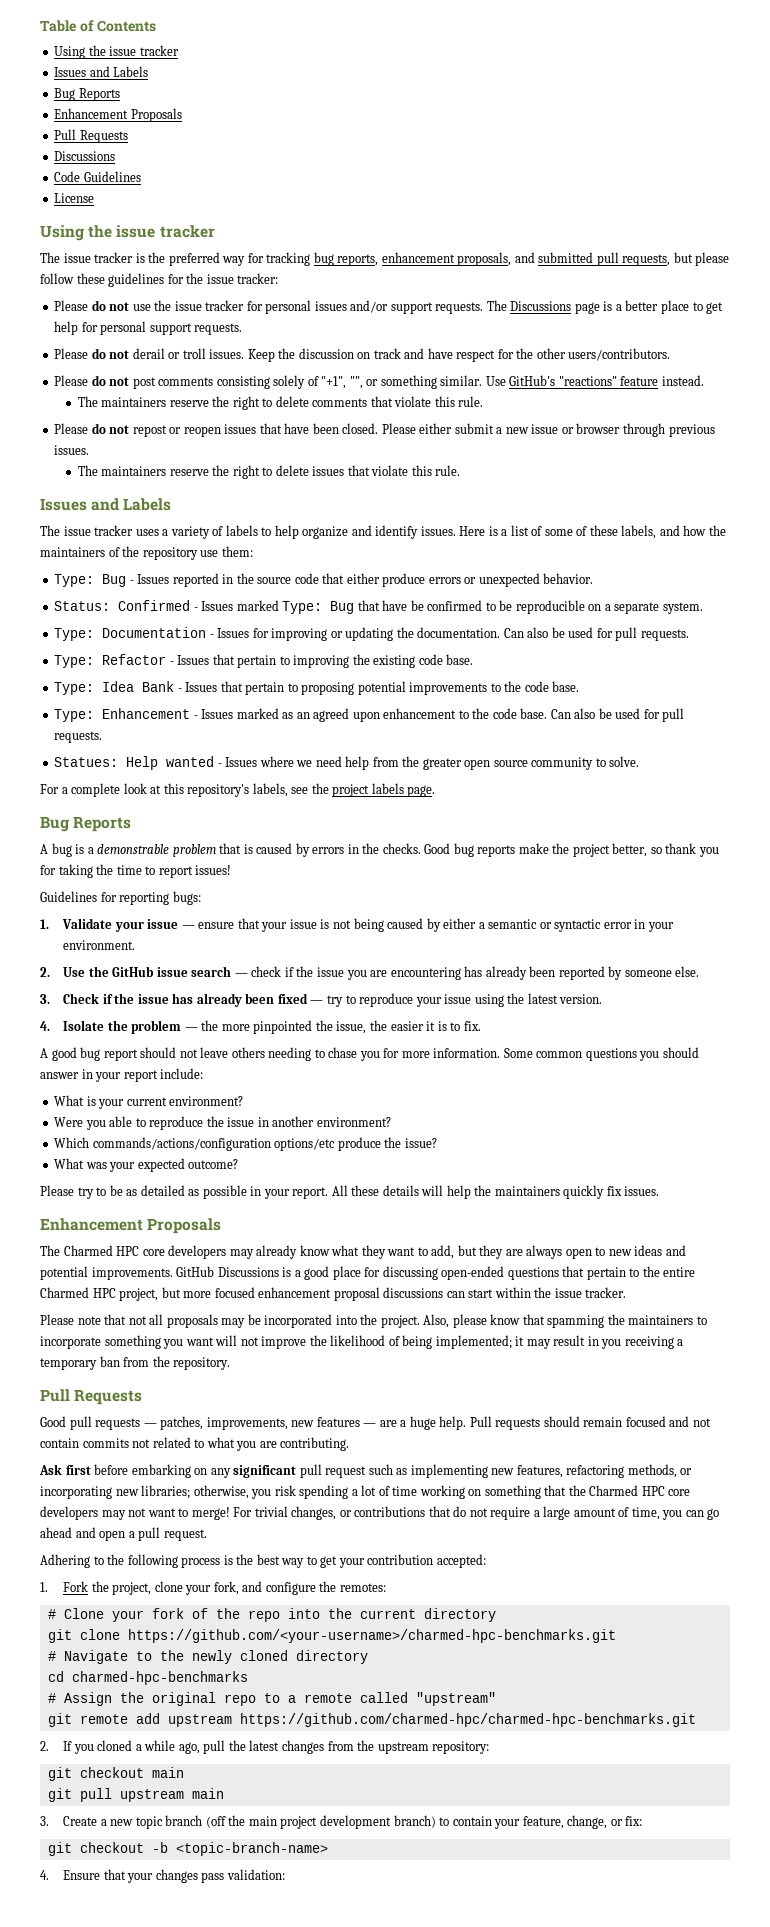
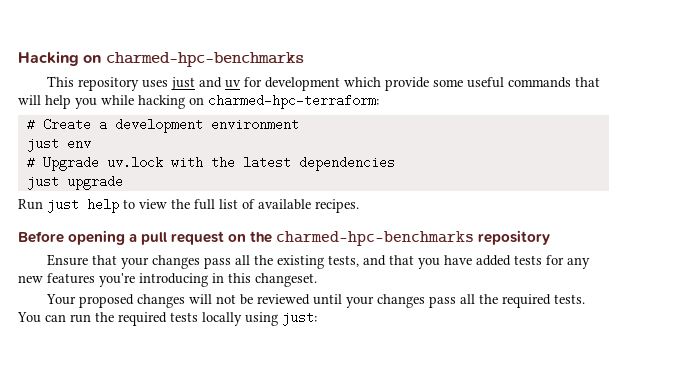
[40,20,156,32] [54,45,179,59] [54,66,149,77] [54,88,120,101] [54,108,182,122] [54,129,128,143] [54,151,116,161] [54,171,141,182] [54,193,95,203] [40,225,215,241] [40,252,730,266] [40,273,279,287] [54,300,724,314] [54,321,243,335] [54,348,671,362] [54,375,704,389] [77,396,484,410] [54,423,715,437] [54,445,90,455] [77,465,461,479] [40,498,172,511] [40,525,726,539] [40,546,253,560] [54,573,594,587] [54,600,703,614] [54,627,689,641] [54,654,474,668] [54,681,580,695] [54,708,685,722] [54,731,103,743] [54,756,640,770] [40,783,436,797] [40,816,132,832] [40,843,719,857] [40,864,232,878] [40,891,201,905] [40,918,674,932] [63,940,136,950] [40,966,700,980] [40,993,603,1007] [40,1020,481,1034] [40,1047,699,1061] [40,1068,204,1082] [54,1095,244,1109] [54,1116,391,1130] [54,1137,437,1151] [54,1158,239,1172] [40,1185,660,1199] [40,1218,222,1234] [40,1245,686,1259] [40,1266,696,1280] [40,1287,627,1301] [40,1314,707,1328] [40,1335,684,1349] [40,1356,231,1370] [40,1389,143,1405] [40,1416,711,1430] [40,1437,350,1451] [39,1464,693,1478] [40,1485,691,1499] [40,1506,720,1520] [40,1527,207,1541] [40,1554,486,1568] [40,1581,386,1595] [47,1608,496,1622] [47,1629,616,1643] [47,1650,368,1664] [47,1671,248,1685] [47,1692,496,1706] [47,1713,696,1727] [40,1740,490,1754] [47,1767,184,1781] [47,1788,224,1802] [40,1815,643,1829] [47,1842,328,1856] [40,1870,49,1880] Table of Contents // Using the issue tracker // Issues and Labels // Bug Reports // Enhancement Proposals // Pull Requests // Discussions // Code Guidelines // License // Using the issue tracker // The issue tracker is the preferred way for tracking bug reports, enhancement proposals, and submitted pull requests, but please follow these guidelines for the issue tracker: // Please do not use the issue tracker for personal issues and/or support requests. The Discussions page is a better place to get help for personal support requests. // Please do not derail or troll issues. Keep the discussion on track and have respect for the other users/contributors. // Please do not post comments consisting solely of "+1", "", or something similar. Use GitHub's "reactions" feature instead. // The maintainers reserve the right to delete comments that violate this rule. // Please do not repost or reopen issues that have been closed. Please either submit a new issue or browser through previous issues. // The maintainers reserve the right to delete issues that violate this rule. // Issues and Labels // The issue tracker uses a variety of labels to help organize and identify issues. Here is a list of some of these labels, and how the maintainers of the repository use them: // Type: Bug - Issues reported in the source code that either produce errors or unexpected behavior. // Status: Confirmed - Issues marked Type: Bug that have be confirmed to be reproducible on a separate system. // Type: Documentation - Issues for improving or updating the documentation. Can also be used for pull requests. // Type: Refactor - Issues that pertain to improving the existing code base. // Type: Idea Bank - Issues that pertain to proposing potential improvements to the code base. // Type: Enhancement - Issues marked as an agreed upon enhancement to the code base. Can also be used for pull requests. // Statues: Help wanted - Issues where we need help from the greater open source community to solve. // For a complete look at this repository's labels, see the project labels page. // Bug Reports // A bug is a demonstrable problem that is caused by errors in the checks. Good bug reports make the project better, so thank you for taking the time to report issues! // Guidelines for reporting bugs: // 1. Validate your issue — ensure that your issue is not being caused by either a semantic or syntactic error in your environment. // 2. Use the GitHub issue search — check if the issue you are encountering has already been reported by someone else. // 3. Check if the issue has already been fixed — try to reproduce your issue using the latest version. // 4. Isolate the problem — the more pinpointed the issue, the easier it is to fix. // A good bug report should not leave others needing to chase you for more information. Some common questions you should answer in your report include: // What is your current environment? // Were you able to reproduce the issue in another environment? // Which commands/actions/configuration options/etc produce the issue? // What was your expected outcome? // Please try to be as detailed as possible in your report. All these details will help the maintainers quickly fix issues. // Enhancement Proposals // The Charmed HPC core developers may already know what they want to add, but they are always open to new ideas and potential improvements. GitHub Discussions is a good place for discussing open-ended questions that pertain to the entire Charmed HPC project, but more focused enhancement proposal discussions can start within the issue tracker. // Please note that not all proposals may be incorporated into the project. Also, please know that spamming the maintainers to incorporate something you want will not improve the likelihood of being implemented; it may result in you receiving a temporary ban from the repository. // Pull Requests // Good pull requests — patches, improvements, new features — are a huge help. Pull requests should remain focused and not contain commits not related to what you are contributing. // Ask first before embarking on any significant pull request such as implementing new features, refactoring methods, or incorporating new libraries; otherwise, you risk spending a lot of time working on something that the Charmed HPC core developers may not want to merge! For trivial changes, or contributions that do not require a large amount of time, you can go ahead and open a pull request. // Adhering to the following process is the best way to get your contribution accepted: // 1. Fork the project, clone your fork, and configure the remotes: // # Clone your fork of the repo into the current directory // git clone https://github.com/<your-username>/charmed-hpc-benchmarks.git // # Navigate to the newly cloned directory // cd charmed-hpc-benchmarks // # Assign the original repo to a remote called "upstream" // git remote add upstream https://github.com/charmed-hpc/charmed-hpc-benchmarks.git // 2. If you cloned a while ago, pull the latest changes from the upstream repository: // git checkout main // git pull upstream main // 3. Create a new topic branch (off the main project development branch) to contain your feature, change, or fix: // git checkout -b <topic-branch-name> // 4. -> [18,51,304,67] [46,76,600,91] [18,94,379,109] [26,118,299,133] [26,137,91,152] [26,156,395,171] [26,175,123,190] [18,198,359,213] [18,230,551,246] Hacking on charmed-hpc-benchmarks // This repository uses just and uv for development which provide some useful commands that will help you while hacking on charmed-hpc-terraform: // # Create a development environment // just env // # Upgrade uv.lock with the latest dependencies // just upgrade // Run just help to view the full list of available recipes. // Before opening a pull request on the charmed-hpc-benchmarks repository //
[226,1869,285,1880] validation: -> [234,255,590,269] [18,273,317,287] [45,294,585,308] [17,312,317,326] all the existing tests, and that you have added tests for any new features you're introducing in this changeset. // Your proposed changes will not be reviewed until your changes pass all the required tests. You can run the required tests locally using just:

